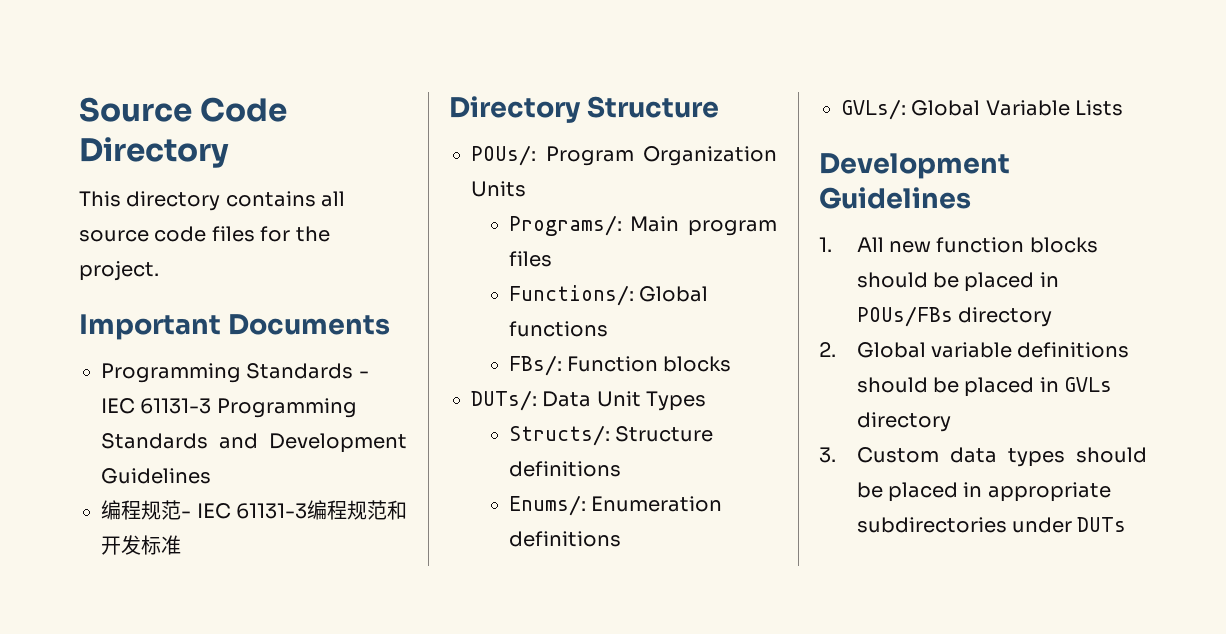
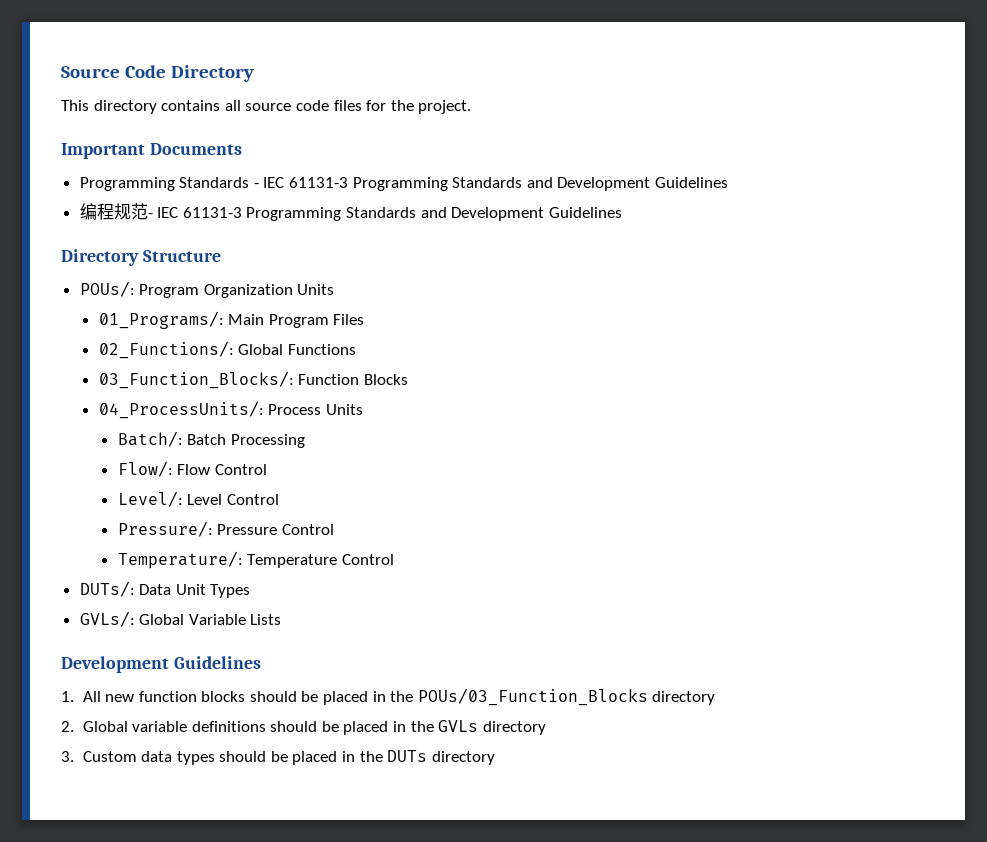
[307,500,407,520] [101,535,181,555] 编程规范和开发标准 -> [246,207,622,221] Programming Standards and Development Guidelines
[508,215,777,236] [508,251,552,267] [508,285,708,306] [508,321,608,337] [508,355,732,376] [471,390,707,411] [508,425,713,446] [508,461,621,477] [508,495,722,516] [508,531,621,547] Programs/: Main program files // Functions/: Global functions // FBs/: Function blocks // DUTs/: Data Unit Types // Structs/: Structure definitions // Enums/: Enumeration definitions -> [98,311,365,329] [98,341,356,359] [98,371,408,389] [98,401,363,419] [117,431,305,448] [117,461,267,477] [117,491,279,507] [117,521,334,537] [117,551,394,569] [79,581,251,598] 01_Programs/: Main Program Files // 02_Functions/: Global Functions // 03_Function_Blocks/: Function Blocks // 04_ProcessUnits/: Process Units // Batch/: Batch Processing // Flow/: Flow Control // Level/: Level Control // Pressure/: Pressure Control // Temperature/: Temperature Control // DUTs/: Data Unit Types
[856,306,953,327] POUs/FBs -> [390,688,648,706] the POUs/03_Function_Blocks
(1059, 384) none -> [410,721,434,732] the
[987,482,1111,502] [856,517,1127,533] appropriate subdirectories under DUTs -> [359,750,495,765] the DUTs directory

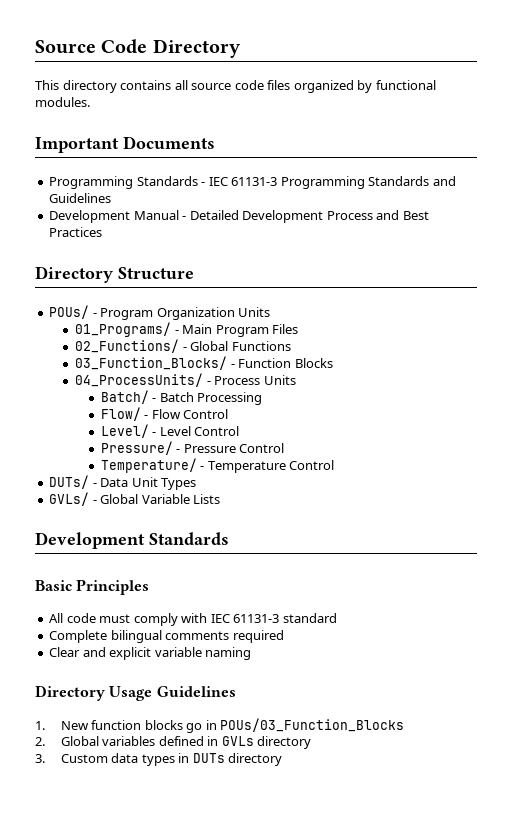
[366,100,472,114] for the project. -> [293,80,436,93] [35,97,90,107] organized by functional modules.
[557,177,729,191] [79,203,622,221] Development Guidelines // 编程规范- IEC 61131-3 Programming Standards and Development Guidelines -> [49,193,112,203] [49,210,429,223] [49,227,103,237] Guidelines // Development Manual - Detailed Development Process and Best Practices
[79,281,135,297] POUs/: -> [49,305,97,319] POUs/ -
[98,311,224,329] 01_Programs/: -> [74,322,179,337] 01_Programs/ -
[98,341,234,359] 02_Functions/: -> [74,339,187,353] 02_Functions/ -
[98,371,294,389] 03_Function_Blocks/: -> [74,356,235,370] 03_Function_Blocks/ -
[98,401,264,419] 04_ProcessUnits/: -> [74,373,211,387] 04_ProcessUnits/ -
[117,431,183,447] Batch/: -> [100,390,157,404] Batch/ -
[117,461,173,477] Flow/: -> [100,407,149,421] Flow/ -
[117,491,183,507] Level/: -> [100,424,157,438] Level/ -
[117,521,213,537] Pressure/: -> [100,441,181,455] Pressure/ -
[117,551,243,569] Temperature/: -> [100,458,205,473] Temperature/ -
[79,581,135,597] DUTs/: -> [49,475,97,489] DUTs/ -
[79,611,135,627] GVLs/: -> [49,492,97,506] GVLs/ -
[173,656,261,669] [61,691,414,705] Guidelines // 1. All new function blocks should be placed in the -> [149,532,229,545] [35,579,150,595] [49,613,337,626] [49,630,284,643] [49,647,252,660] [35,685,236,701] [35,720,217,733] Standards // Basic Principles // All code must comply with IEC 61131-3 standard // Complete bilingual comments required // Clear and explicit variable naming // Directory Usage Guidelines // 1. New function blocks go in
[652,691,716,705] directory -> (405, 725) none
[132,721,434,735] variable definitions should be placed in the -> [102,736,219,746] variables defined in
[219,751,383,765] should be placed in the -> [178,753,190,763] in

